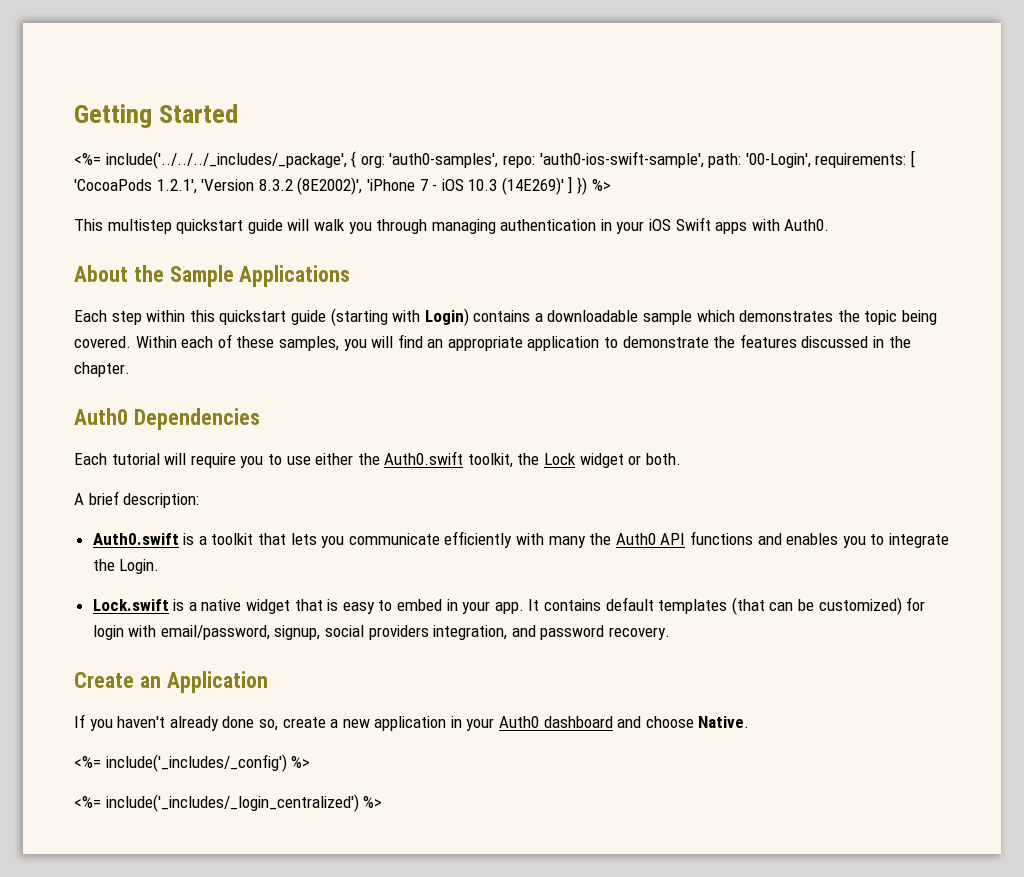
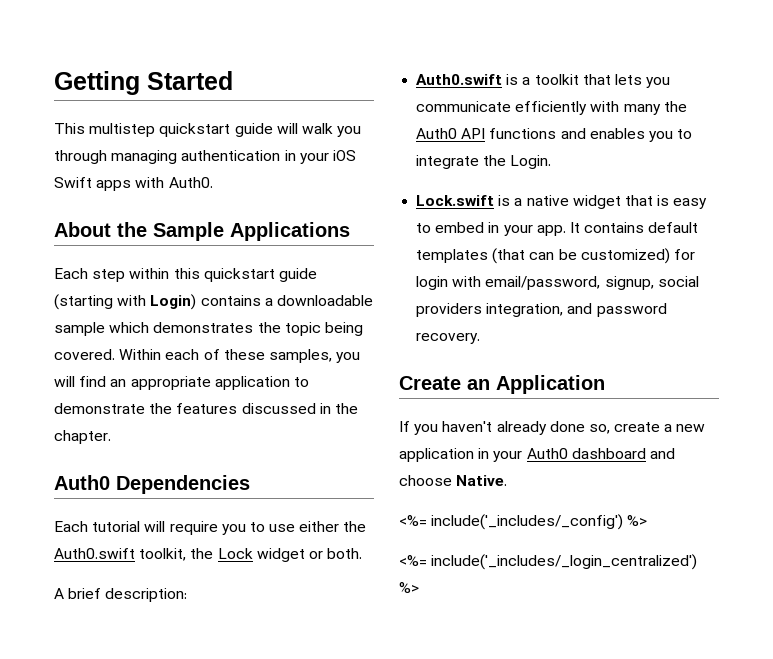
[74,150,915,169] [74,176,611,195] // <%= include('../../../_includes/_package', { org: 'auth0-samples', repo: 'auth0-ios-swift-sample', path: '00-Login', requirements: [ 'CocoaPods 1.2.1', 'Version 8.3.2 (8E2002)', 'iPhone 7 - iOS 10.3 (14E269)' ] }) %> -> (233, 80) none

